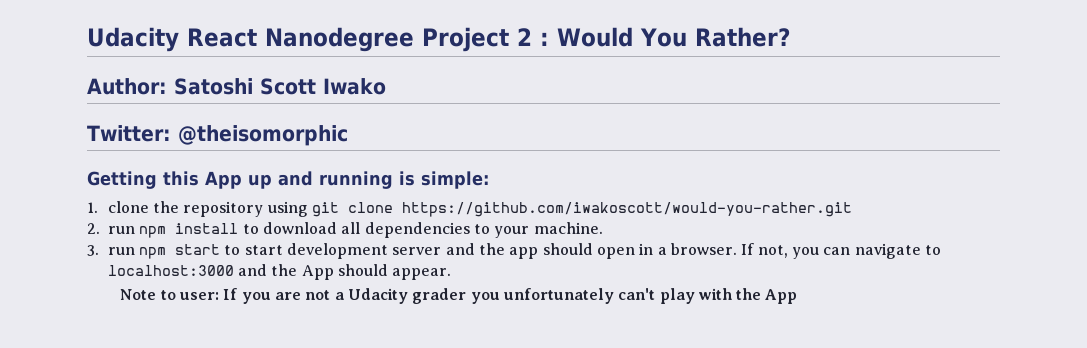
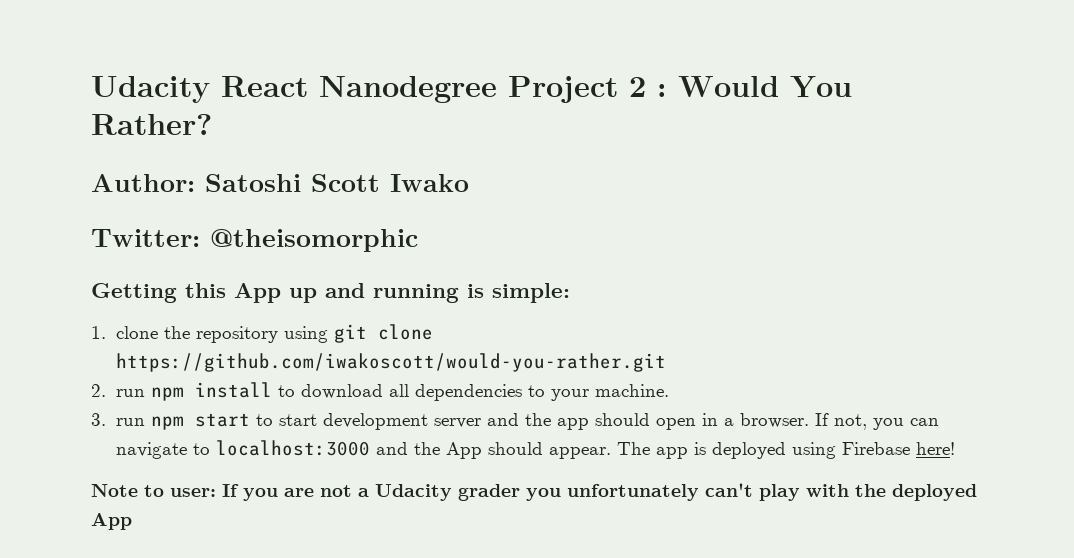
(452, 274) none -> [616,442,955,459] The app is deployed using Firebase here!
(762, 294) none -> [892,484,977,501] deployed

